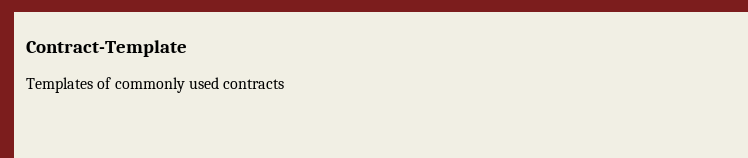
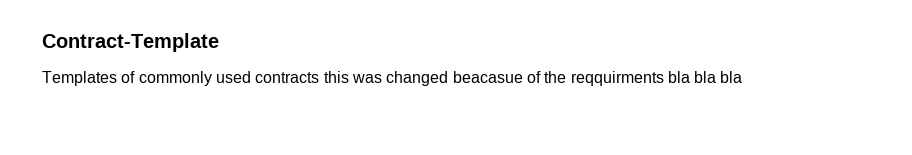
(285, 84) none -> [323,71,743,86] this was changed beacasue of the reqquirments bla bla bla

